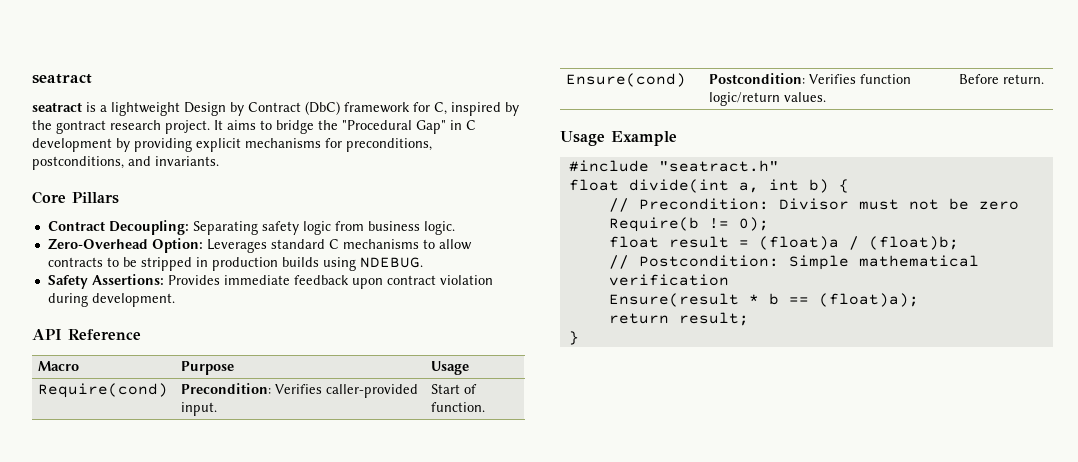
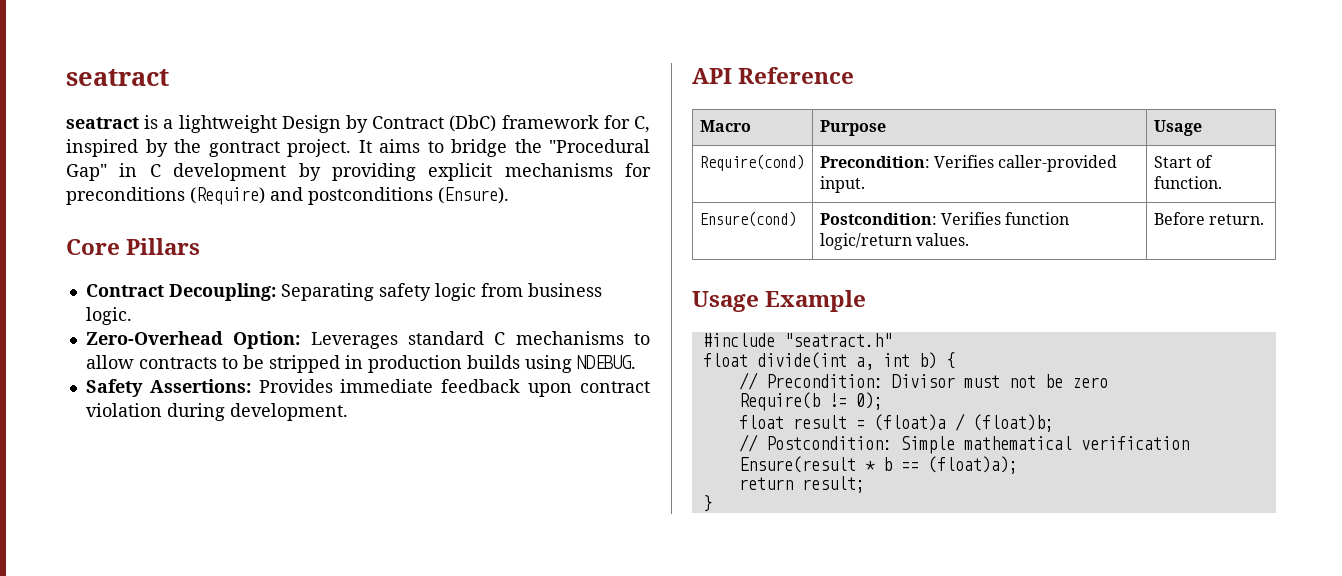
[110,120,161,130] research -> (280, 149) none
[346,138,432,152] [32,156,219,170] preconditions, postconditions, and invariants. -> [66,187,509,205] preconditions (Require) and postconditions (Ensure).

